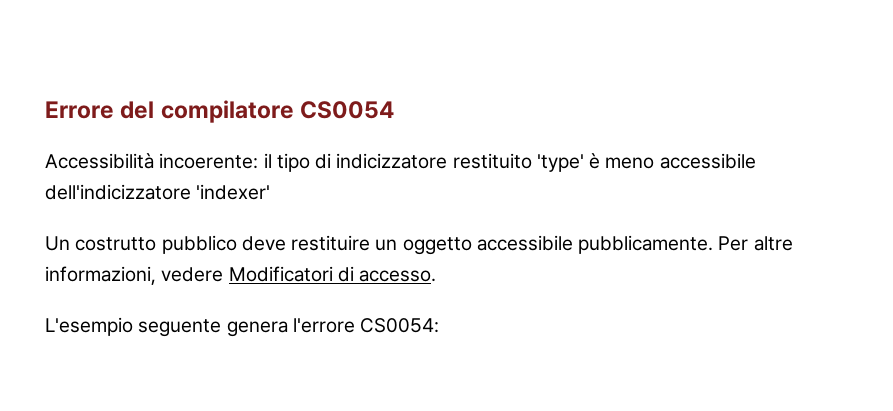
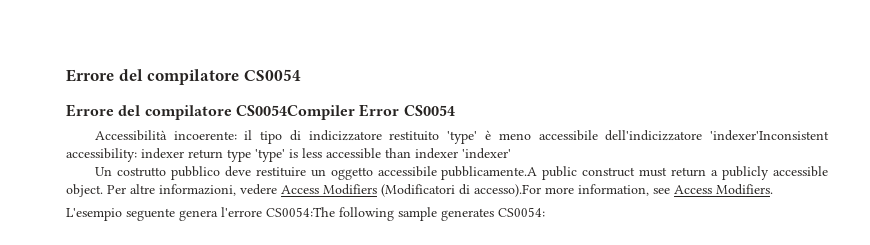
(395, 110) none -> [66,104,455,120] // Errore del compilatore CS0054Compiler Error CS0054
(191, 192) none -> [709,130,829,141] [66,148,458,162] 'indexer'Inconsistent accessibility: indexer return type 'type' is less accessible than indexer
[578,235,793,254] [45,266,437,285] pubblicamente. Per altre informazioni, vedere Modificatori di accesso. -> [441,166,828,180] [66,184,773,197] pubblicamente.A public construct must return a publicly accessible object. Per altre informazioni, vedere Access Modifiers (Modificatori di accesso).For more information, see Access Modifiers.
(355, 325) none -> [266,207,494,221] CS0054:The following sample generates

